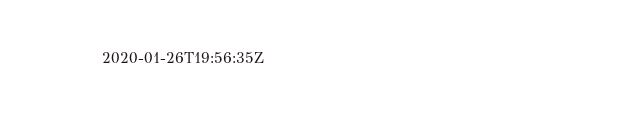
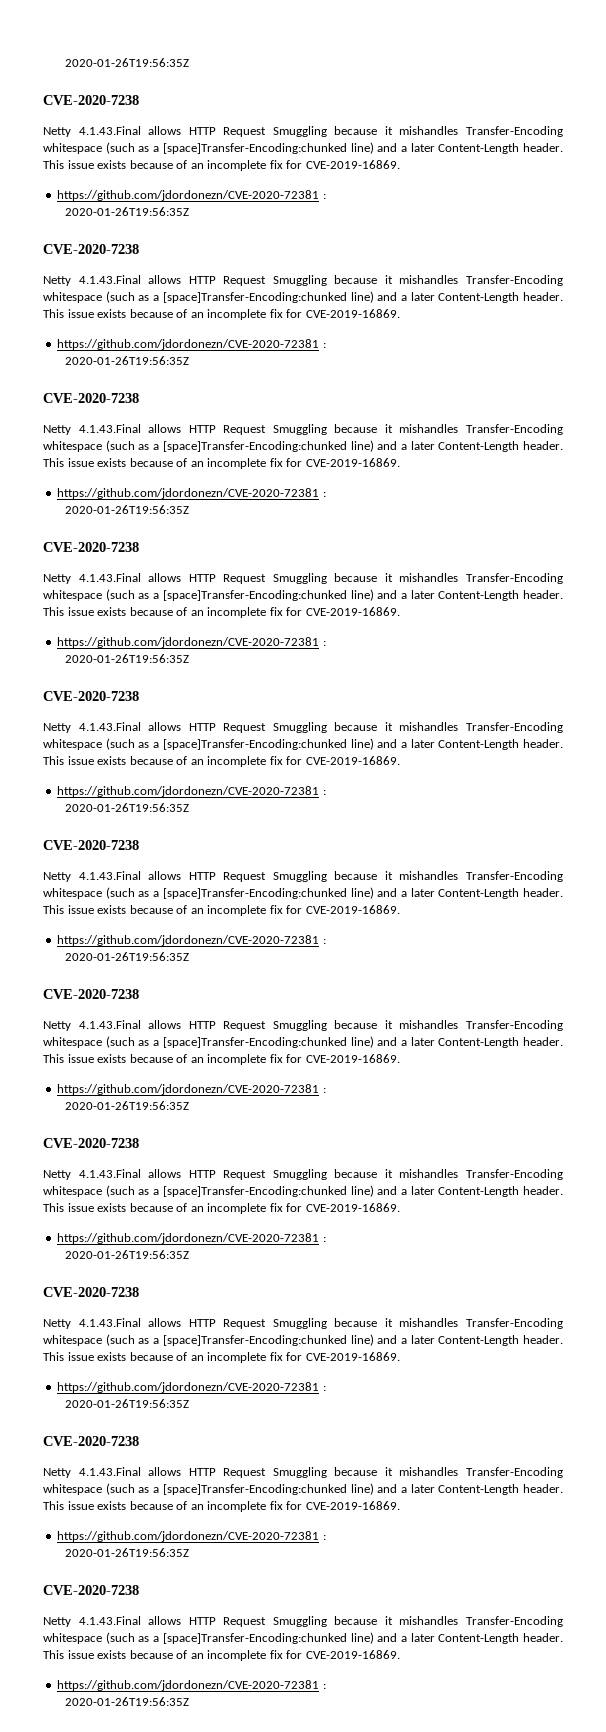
[102,52,265,64] 2020-01-26T19:56:35Z -> [65,58,190,67] [43,95,139,105] [43,126,563,137] [43,142,563,154] [43,160,400,171] [57,190,326,201] [65,207,190,216] [43,244,139,254] [43,275,563,286] [43,291,563,303] [43,309,400,320] [57,339,326,350] [65,356,190,365] [43,393,139,403] [43,424,563,435] [43,440,563,452] [43,458,400,469] [57,488,326,499] [65,505,190,514] [43,542,139,552] [43,573,563,584] [43,589,563,601] [43,607,400,618] [57,637,326,648] [65,654,190,663] [43,691,139,701] [43,722,563,733] [43,738,563,750] [43,756,400,767] [57,786,326,797] [65,803,190,812] [43,840,139,850] [43,871,563,882] [43,887,563,899] [43,905,400,916] [57,935,326,946] [65,952,190,961] [43,989,139,999] [43,1020,563,1031] [43,1036,563,1048] [43,1054,400,1065] [57,1084,326,1095] [65,1101,190,1110] [43,1138,139,1148] [43,1169,563,1180] [43,1185,563,1197] [43,1203,400,1214] [57,1233,326,1244] [65,1250,190,1259] [43,1287,139,1297] [43,1318,563,1329] [43,1334,563,1346] [43,1352,400,1363] [57,1382,326,1393] [65,1399,190,1408] [43,1436,139,1446] [43,1467,563,1478] [43,1483,563,1495] [43,1501,400,1512] [57,1531,326,1542] [65,1548,190,1557] [43,1585,139,1595] [43,1616,563,1627] [43,1632,563,1644] [43,1650,400,1661] [57,1680,326,1691] [65,1697,190,1706] 2020-01-26T19:56:35Z // CVE-2020-7238 // Netty 4.1.43.Final allows HTTP Request Smuggling because it mishandles Transfer-Encoding whitespace (such as a [space]Transfer-Encoding:chunked line) and a later Content-Length header. This issue exists because of an incomplete fix for CVE-2019-16869. // https://github.com/jdordonezn/CVE-2020-72381 : // 2020-01-26T19:56:35Z // CVE-2020-7238 // Netty 4.1.43.Final allows HTTP Request Smuggling because it mishandles Transfer-Encoding whitespace (such as a [space]Transfer-Encoding:chunked line) and a later Content-Length header. This issue exists because of an incomplete fix for CVE-2019-16869. // https://github.com/jdordonezn/CVE-2020-72381 : // 2020-01-26T19:56:35Z // CVE-2020-7238 // Netty 4.1.43.Final allows HTTP Request Smuggling because it mishandles Transfer-Encoding whitespace (such as a [space]Transfer-Encoding:chunked line) and a later Content-Length header. This issue exists because of an incomplete fix for CVE-2019-16869. // https://github.com/jdordonezn/CVE-2020-72381 : // 2020-01-26T19:56:35Z // CVE-2020-7238 // Netty 4.1.43.Final allows HTTP Request Smuggling because it mishandles Transfer-Encoding whitespace (such as a [space]Transfer-Encoding:chunked line) and a later Content-Length header. This issue exists because of an incomplete fix for CVE-2019-16869. // https://github.com/jdordonezn/CVE-2020-72381 : // 2020-01-26T19:56:35Z // CVE-2020-7238 // Netty 4.1.43.Final allows HTTP Request Smuggling because it mishandles Transfer-Encoding whitespace (such as a [space]Transfer-Encoding:chunked line) and a later Content-Length header. This issue exists because of an incomplete fix for CVE-2019-16869. // https://github.com/jdordonezn/CVE-2020-72381 : // 2020-01-26T19:56:35Z // CVE-2020-7238 // Netty 4.1.43.Final allows HTTP Request Smuggling because it mishandles Transfer-Encoding whitespace (such as a [space]Transfer-Encoding:chunked line) and a later Content-Length header. This issue exists because of an incomplete fix for CVE-2019-16869. // https://github.com/jdordonezn/CVE-2020-72381 : // 2020-01-26T19:56:35Z // CVE-2020-7238 // Netty 4.1.43.Final allows HTTP Request Smuggling because it mishandles Transfer-Encoding whitespace (such as a [space]Transfer-Encoding:chunked line) and a later Content-Length header. This issue exists because of an incomplete fix for CVE-2019-16869. // https://github.com/jdordonezn/CVE-2020-72381 : // 2020-01-26T19:56:35Z // CVE-2020-7238 // Netty 4.1.43.Final allows HTTP Request Smuggling because it mishandles Transfer-Encoding whitespace (such as a [space]Transfer-Encoding:chunked line) and a later Content-Length header. This issue exists because of an incomplete fix for CVE-2019-16869. // https://github.com/jdordonezn/CVE-2020-72381 : // 2020-01-26T19:56:35Z // CVE-2020-7238 // Netty 4.1.43.Final allows HTTP Request Smuggling because it mishandles Transfer-Encoding whitespace (such as a [space]Transfer-Encoding:chunked line) and a later Content-Length header. This issue exists because of an incomplete fix for CVE-2019-16869. // https://github.com/jdordonezn/CVE-2020-72381 : // 2020-01-26T19:56:35Z // CVE-2020-7238 // Netty 4.1.43.Final allows HTTP Request Smuggling because it mishandles Transfer-Encoding whitespace (such as a [space]Transfer-Encoding:chunked line) and a later Content-Length header. This issue exists because of an incomplete fix for CVE-2019-16869. // https://github.com/jdordonezn/CVE-2020-72381 : // 2020-01-26T19:56:35Z // CVE-2020-7238 // Netty 4.1.43.Final allows HTTP Request Smuggling because it mishandles Transfer-Encoding whitespace (such as a [space]Transfer-Encoding:chunked line) and a later Content-Length header. This issue exists because of an incomplete fix for CVE-2019-16869. // https://github.com/jdordonezn/CVE-2020-72381 : // 2020-01-26T19:56:35Z

